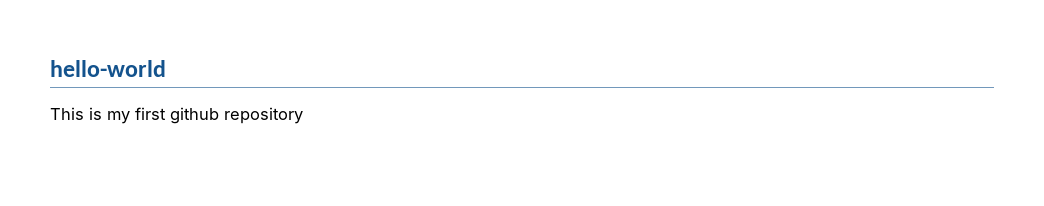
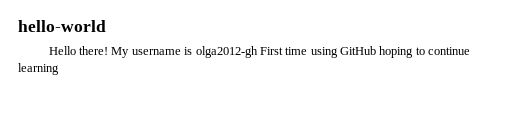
[50,107,303,124] This is my first github repository -> [48,46,471,58] [18,63,59,75] Hello there! My username is olga2012-gh First time using GitHub hoping to continue learning

